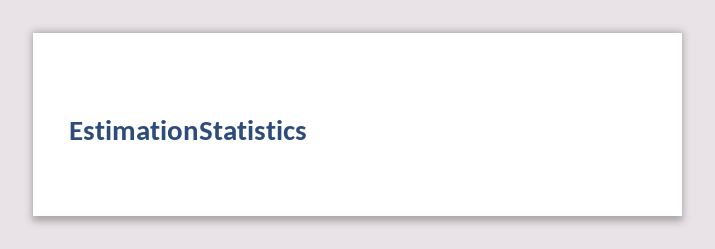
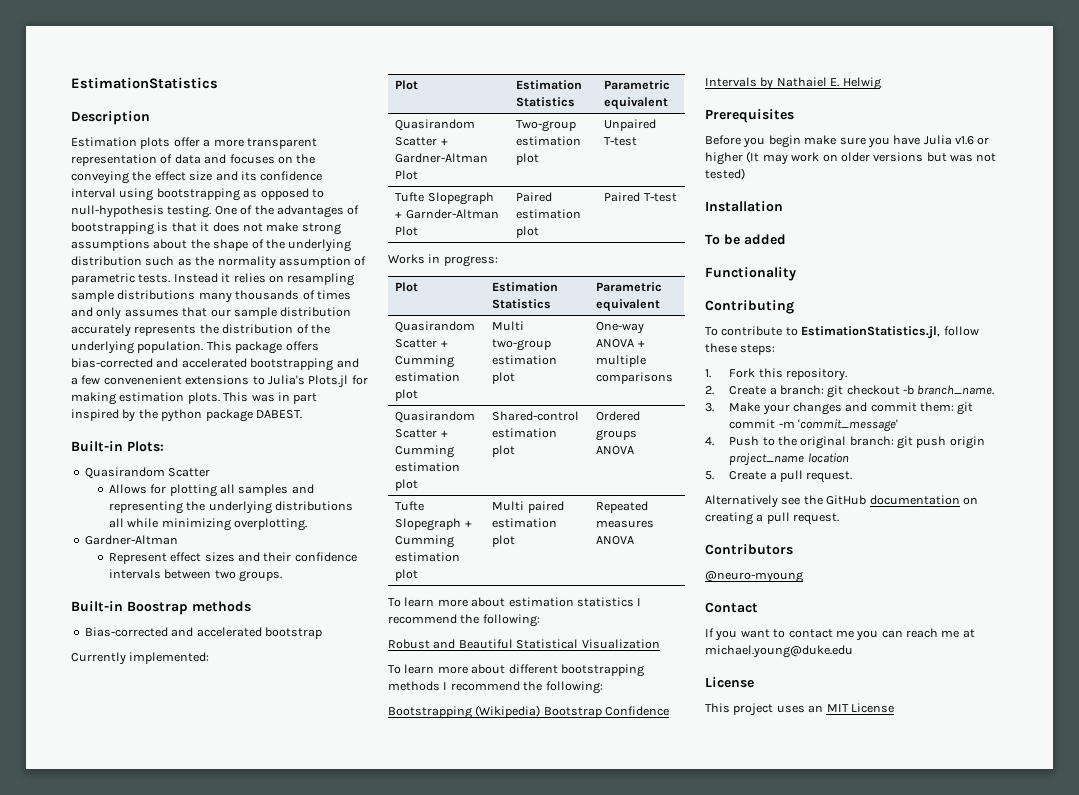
(307, 130) none -> [71,111,150,125] [71,137,317,149] [71,154,316,166] [71,171,323,184] [71,188,324,201] [71,205,360,218] [71,222,341,235] [71,239,352,252] [71,256,367,269] [71,273,355,286] [71,290,351,303] [71,307,352,320] [71,324,330,337] [71,341,319,354] [71,358,359,371] [71,375,368,388] [71,392,318,405] [71,409,302,422] [71,441,164,452] [84,467,211,479] [108,484,314,497] [108,501,354,514] [108,518,308,531] [84,535,178,545] [108,552,357,564] [108,569,283,582] [71,601,251,615] [84,627,322,639] [71,652,210,665] [395,80,419,90] [516,80,583,90] [516,97,576,107] [604,80,671,90] [604,97,669,110] [395,119,476,131] [395,137,448,146] [395,153,489,163] [395,170,419,180] [516,120,577,132] [516,136,582,146] [516,153,540,165] [604,119,657,131] [604,137,638,146] [395,192,494,205] [395,209,499,219] [395,226,419,236] [516,192,553,202] [516,209,582,219] [516,226,540,238] [604,192,677,202] [388,254,498,267] [395,282,419,292] [492,282,559,292] [492,299,552,309] [596,282,663,292] [596,299,661,312] [395,321,476,333] [395,339,448,348] [395,355,455,368] [395,372,461,382] [395,389,419,401] [492,321,525,331] [492,339,552,351] [492,355,558,365] [492,372,516,384] [596,322,645,334] [596,339,645,348] [596,355,647,367] [596,372,674,384] [395,411,476,423] [395,429,448,438] [395,445,455,458] [395,462,461,472] [395,479,419,491] [492,411,580,421] [492,428,558,438] [492,445,516,457] [596,411,641,421] [596,429,638,441] [596,446,635,455] [395,501,425,511] [395,518,472,531] [395,535,455,548] [395,552,461,562] [395,569,419,581] [492,501,564,513] [492,518,558,528] [492,535,516,547] [596,501,649,513] [596,520,655,528] [596,536,635,545] [388,597,642,607] [388,614,540,627] [388,639,660,649] [388,664,644,677] [388,681,603,694] [388,705,670,719] [705,77,881,90] [705,109,794,123] [705,135,990,148] [705,151,997,165] [705,168,745,180] [705,201,783,212] [705,234,786,245] [705,267,796,281] [705,300,794,314] [705,326,979,339] [705,343,776,355] [705,368,847,381] [705,385,995,398] [705,402,974,415] [729,419,898,432] [705,436,985,449] [729,453,849,466] [705,470,853,483] [705,495,978,508] [705,512,840,525] [705,544,793,555] [705,571,803,583] [705,602,758,613] [705,628,975,641] [705,645,853,658] [705,677,754,688] [705,703,894,716] // Description // Estimation plots offer a more transparent representation of data and focuses on the conveying the effect size and its confidence interval using bootstrapping as opposed to null-hypothesis testing. One of the advantages of bootstrapping is that it does not make strong assumptions about the shape of the underlying distribution such as the normality assumption of parametric tests. Instead it relies on resampling sample distributions many thousands of times and only assumes that our sample distribution accurately represents the distribution of the underlying population. This package offers bias-corrected and accelerated bootstrapping and a few convenenient extensions to Julia's Plots.jl for making estimation plots. This was in part inspired by the python package DABEST. // Built-in Plots: // Quasirandom Scatter // Allows for plotting all samples and representing the underlying distributions all while minimizing overplotting. // Gardner-Altman // Represent effect sizes and their confidence intervals between two groups. // Built-in Boostrap methods // Bias-corrected and accelerated bootstrap // Currently implemented: // Plot | Estimation Statistics | Parametric equivalent // Quasirandom Scatter + Gardner-Altman Plot | Two-group estimation plot | Unpaired T-test // Tufte Slopegraph + Garnder-Altman Plot | Paired estimation plot | Paired T-test // Works in progress: // Plot | Estimation Statistics | Parametric equivalent // Quasirandom Scatter + Cumming estimation plot | Multi two-group estimation plot | One-way ANOVA + multiple comparisons // Quasirandom Scatter + Cumming estimation plot | Shared-control estimation plot | Ordered groups ANOVA // Tufte Slopegraph + Cumming estimation plot | Multi paired estimation plot | Repeated measures ANOVA // To learn more about estimation statistics I recommend the following: // Robust and Beautiful Statistical Visualization // To learn more about different bootstrapping methods I recommend the following: // Bootstrapping (Wikipedia) Bootstrap Confidence Intervals by Nathaiel E. Helwig // Prerequisites // Before you begin make sure you have Julia v1.6 or higher (It may work on older versions but was not tested) // Installation // To be added // Functionality // Contributing // To contribute to EstimationStatistics.jl, follow these steps: // 1. Fork this repository. // 2. Create a branch: git checkout -b branch_name. // 3. Make your changes and commit them: git commit -m 'commit_message' // 4. Push to the original branch: git push origin project_name location // 5. Create a pull request. // Alternatively see the GitHub documentation on creating a pull request. // Contributors // @neuro-myoung // Contact // If you want to contact me you can reach me at michael.young@duke.edu // License // This project uses an MIT License

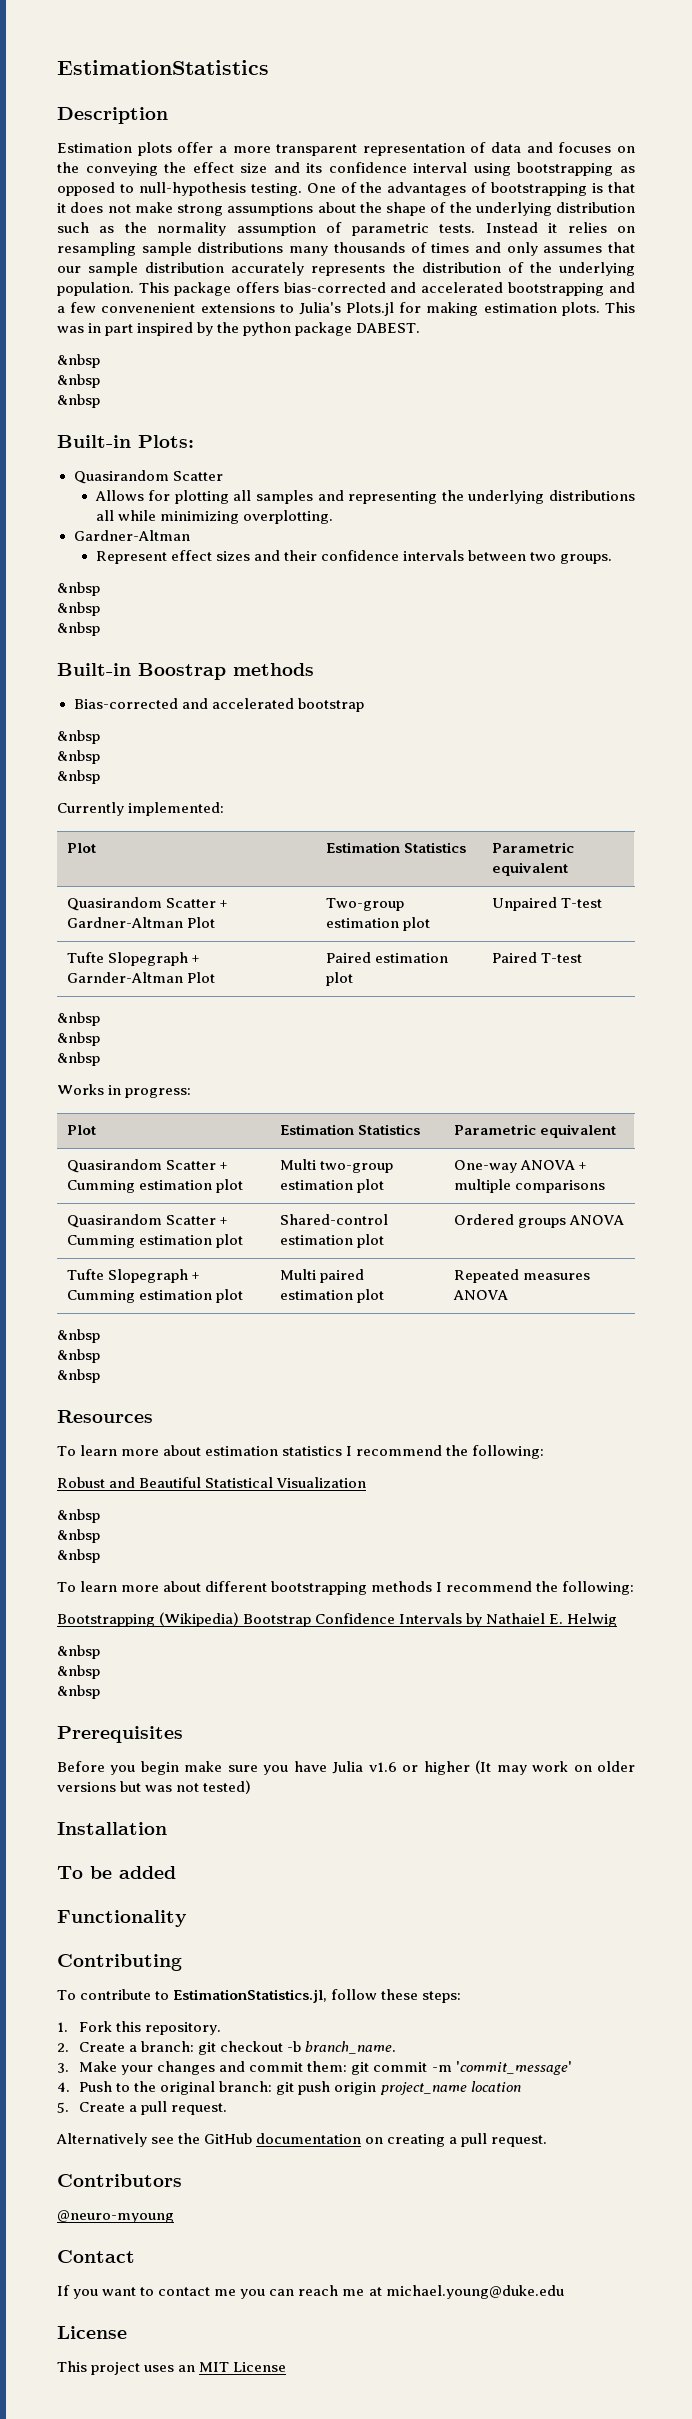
(302, 414) none -> [57,354,100,368] [57,374,100,388] [57,394,100,408] // &nbsp // &nbsp // &nbsp
(283, 576) none -> [57,582,100,596] [57,602,100,616] [57,622,100,636] // &nbsp // &nbsp // &nbsp
(322, 633) none -> [57,730,100,744] [57,750,100,764] [57,770,100,784] // &nbsp // &nbsp // &nbsp
(677, 197) none -> [57,1012,100,1026] [57,1032,100,1046] [57,1052,100,1066] // &nbsp // &nbsp // &nbsp
(635, 540) none -> [57,1329,100,1343] [57,1349,100,1363] [57,1369,100,1383] [57,1410,153,1423] // &nbsp // &nbsp // &nbsp // Resources
(660, 644) none -> [57,1509,100,1523] [57,1529,100,1543] [57,1549,100,1563] // &nbsp // &nbsp // &nbsp
(881, 83) none -> [57,1645,100,1659] [57,1665,100,1679] [57,1685,100,1699] // &nbsp // &nbsp // &nbsp

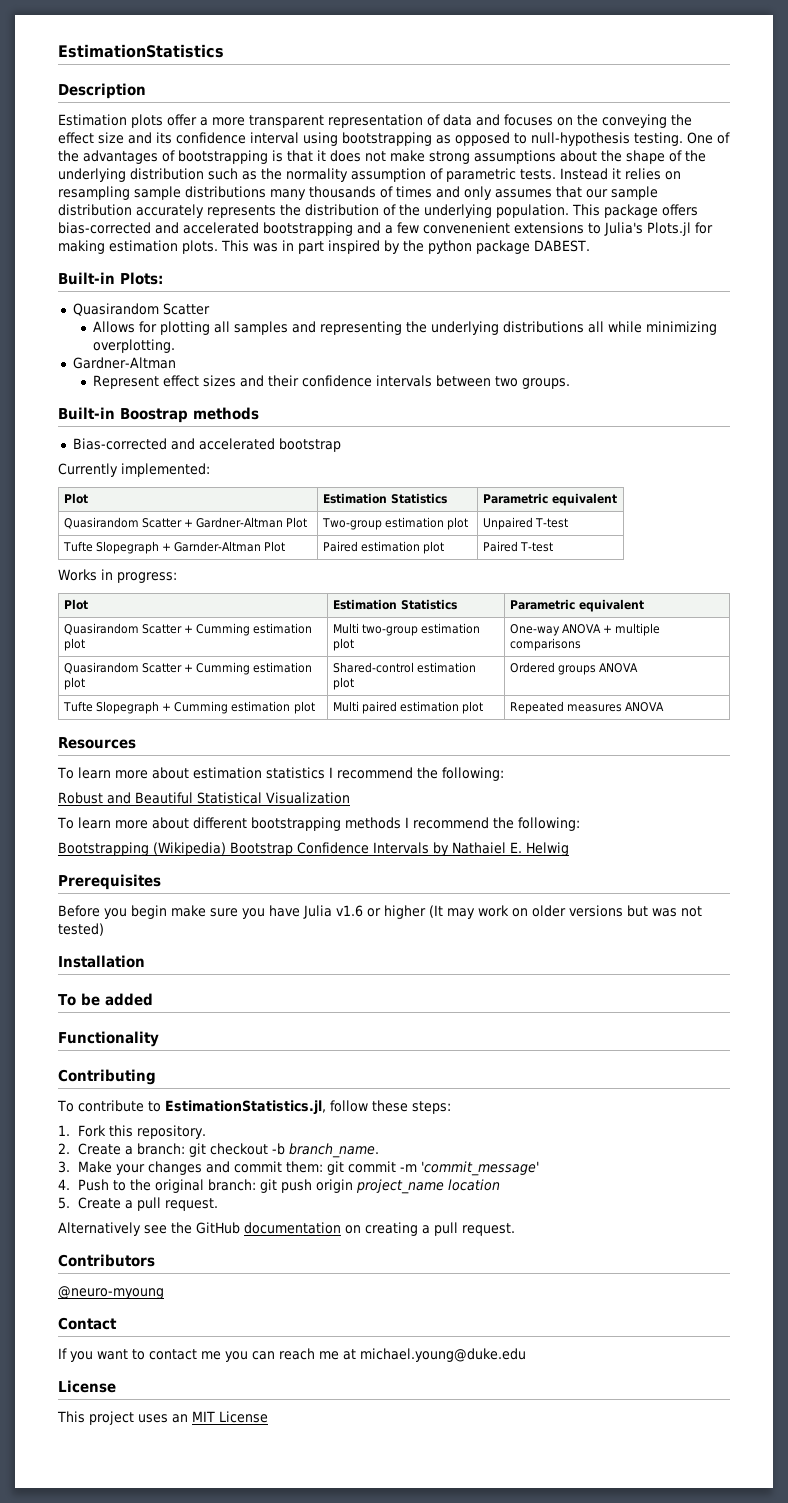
[57,354,100,368] [57,374,100,388] [57,394,100,408] // &nbsp // &nbsp // &nbsp -> (590, 246) none
[57,582,100,596] [57,602,100,616] [57,622,100,636] // &nbsp // &nbsp // &nbsp -> (571, 383) none
[57,730,100,744] [57,750,100,764] [57,770,100,784] // &nbsp // &nbsp // &nbsp -> (341, 445) none
[57,1012,100,1026] [57,1032,100,1046] [57,1052,100,1066] // &nbsp // &nbsp // &nbsp -> (553, 547) none
[57,1329,100,1343] [57,1349,100,1363] [57,1369,100,1383] // &nbsp // &nbsp // &nbsp -> (664, 707) none
[57,1509,100,1523] [57,1529,100,1543] [57,1549,100,1563] // &nbsp // &nbsp // &nbsp -> (350, 798) none
[57,1645,100,1659] [57,1665,100,1679] [57,1685,100,1699] // &nbsp // &nbsp // &nbsp -> (569, 849) none

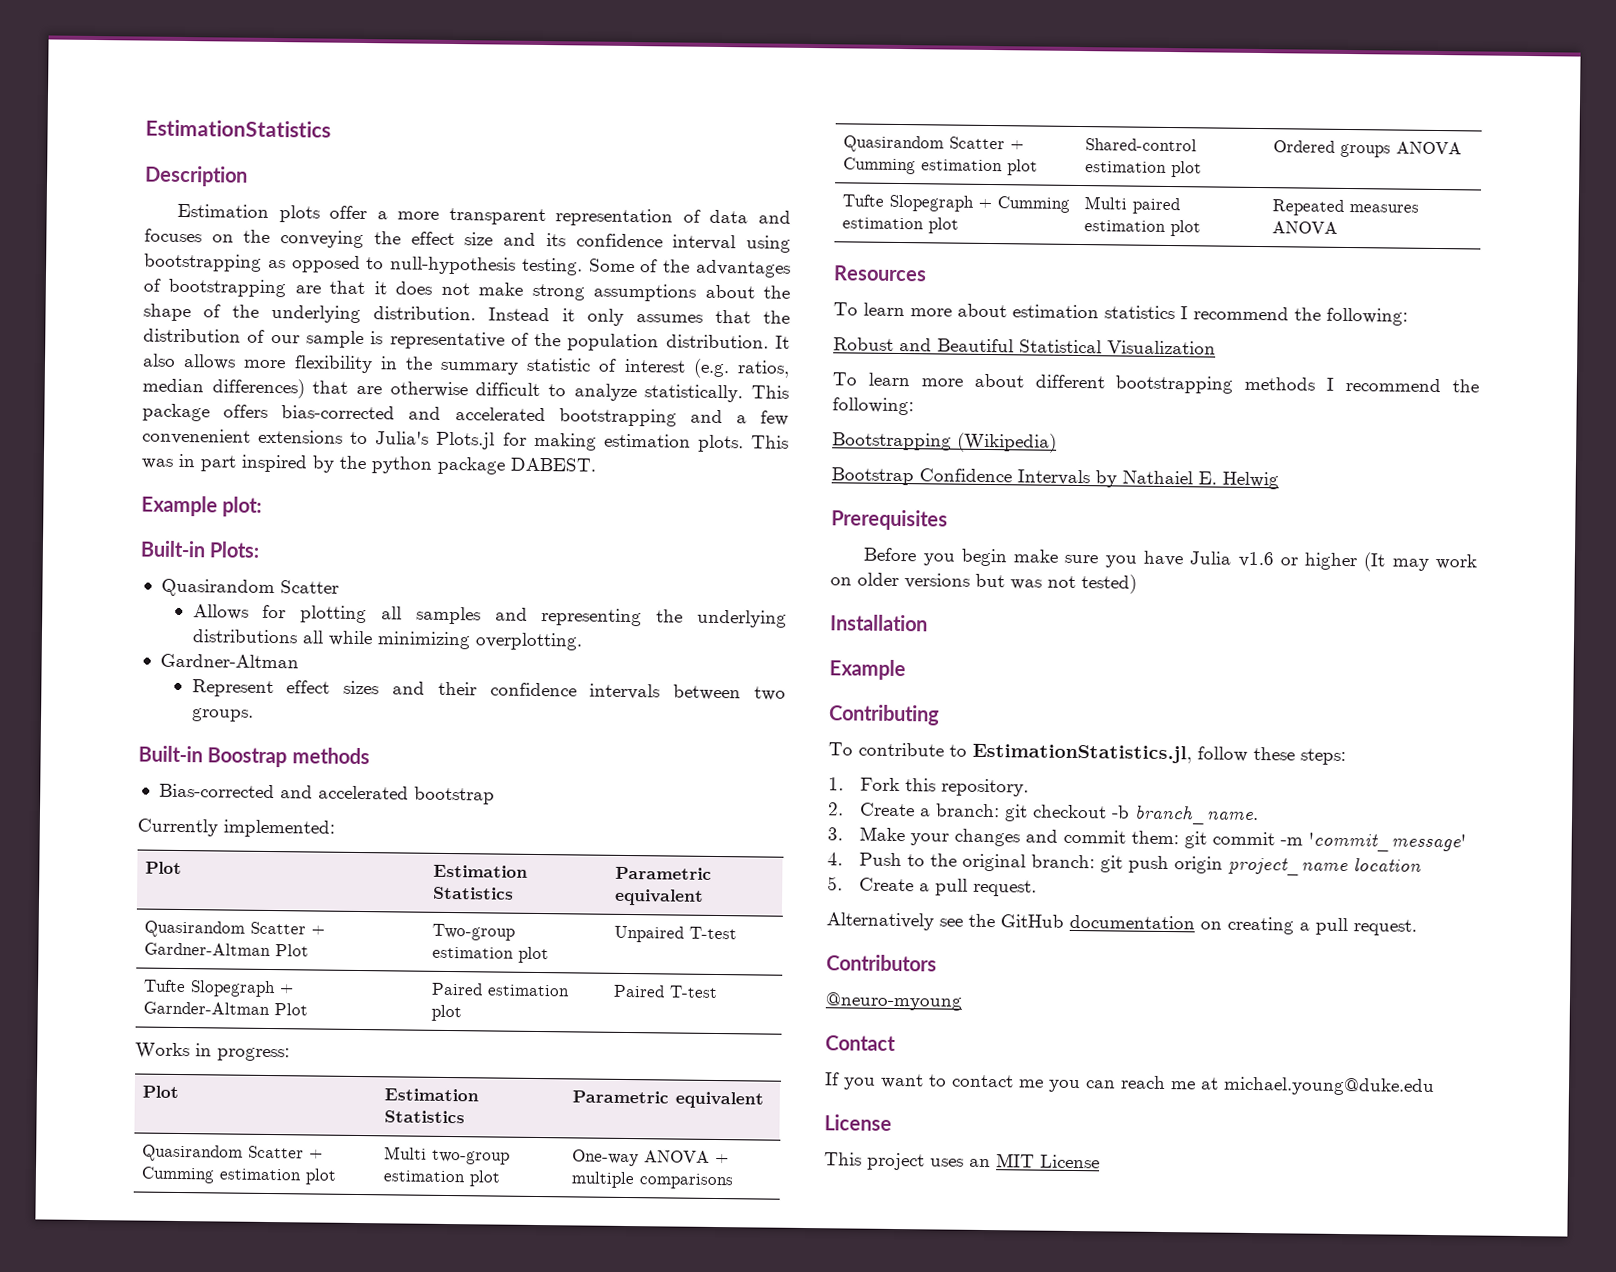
[687,132,713,144] One -> [588,258,635,273] Some
[272,150,283,162] is -> [294,285,321,294] are
[130,168,681,182] [58,186,658,200] [58,204,569,218] distribution such as the normality assumption of parametric tests. Instead it relies on resampling sample distributions many thousands of times and only assumes that our sample distribution accurately represents the distribution of the underlying population. -> [373,306,790,326] [143,328,790,352] [142,353,790,379] [142,378,744,403] distribution. Instead it only assumes that the distribution of our sample is representative of the population distribution. It also allows more flexibility in the summary statistic of interest (e.g. ratios, median differences) that are otherwise difficult to analyze statistically.
(590, 246) none -> [141,495,263,517] // Example plot:
(226, 849) none -> (1057, 442) //
[58,993,153,1006] [58,1031,159,1047] To be added // Functionality -> [829,659,906,681] Example

